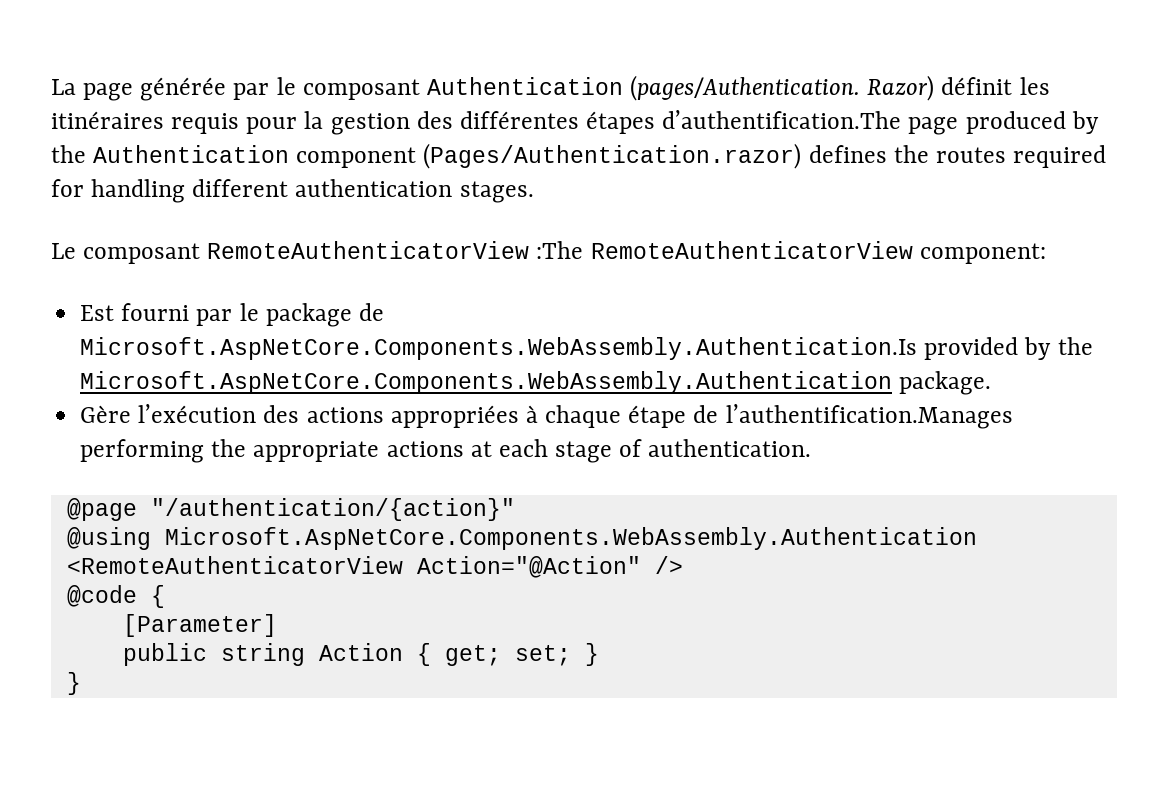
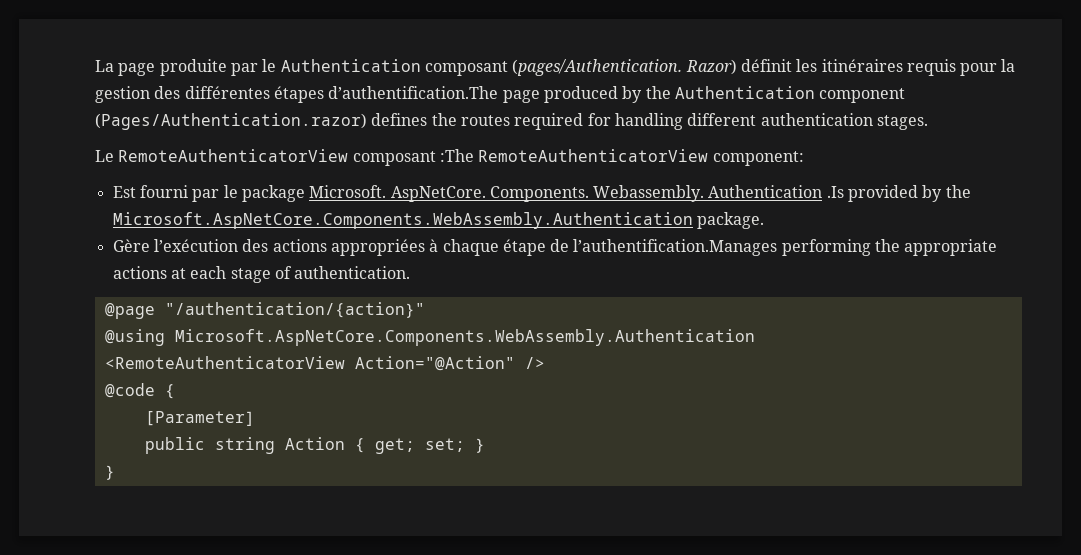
[140,77,623,101] générée par le composant Authentication -> [159,59,508,76] produite par le Authentication composant
[83,241,530,264] composant RemoteAuthenticatorView -> [118,149,436,166] RemoteAuthenticatorView composant
[358,303,384,321] [80,337,918,360] de Microsoft.AspNetCore.Components.WebAssembly.Authentication.Is -> [309,185,844,202] Microsoft. AspNetCore. Components. Webassembly. Authentication .Is

